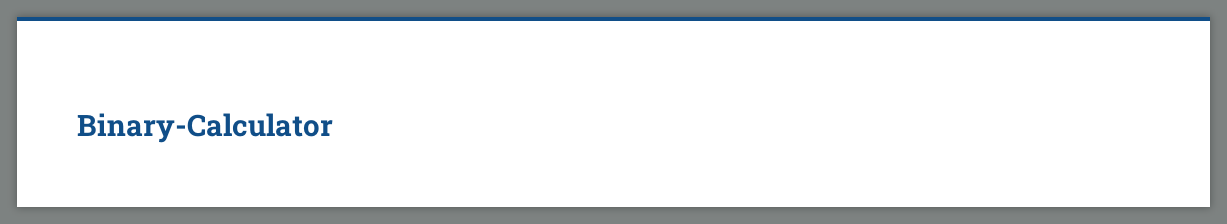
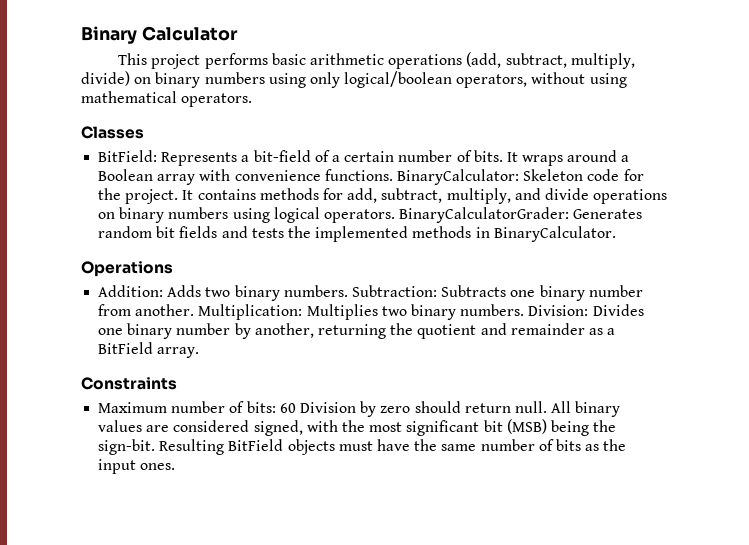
[77,113,333,143] Binary-Calculator -> [81,26,238,44] [118,52,635,69] [81,71,627,88] [81,91,253,107] [81,126,144,139] [98,150,630,166] [98,169,644,185] [98,188,668,204] [98,207,643,223] [98,226,616,242] [81,261,173,277] [98,285,643,301] [98,304,644,320] [98,323,616,339] [98,342,200,358] [81,377,177,390] [98,401,621,417] [98,419,617,436] [98,439,627,455] [98,459,176,474] Binary Calculator // This project performs basic arithmetic operations (add, subtract, multiply, divide) on binary numbers using only logical/boolean operators, without using mathematical operators. // Classes // BitField: Represents a bit-field of a certain number of bits. It wraps around a Boolean array with convenience functions. BinaryCalculator: Skeleton code for the project. It contains methods for add, subtract, multiply, and divide operations on binary numbers using logical operators. BinaryCalculatorGrader: Generates random bit fields and tests the implemented methods in BinaryCalculator. // Operations // Addition: Adds two binary numbers. Subtraction: Subtracts one binary number from another. Multiplication: Multiplies two binary numbers. Division: Divides one binary number by another, returning the quotient and remainder as a BitField array. // Constraints // Maximum number of bits: 60 Division by zero should return null. All binary values are considered signed, with the most significant bit (MSB) being the sign-bit. Resulting BitField objects must have the same number of bits as the input ones.

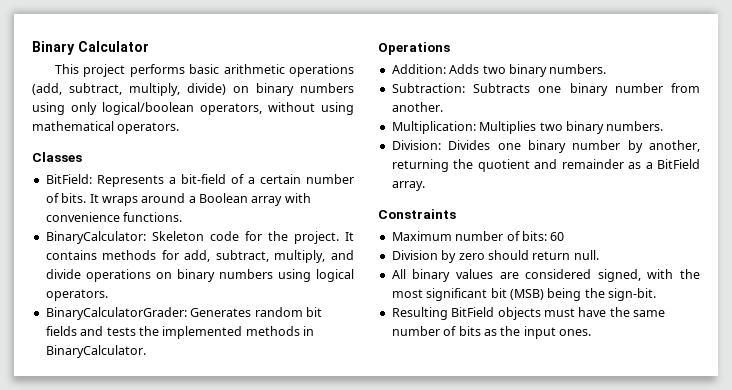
(393, 175) none -> (183, 217) //
(395, 216) none -> (108, 295) //
(348, 291) none -> (607, 69) //
(195, 310) none -> (443, 107) //
(525, 310) none -> (664, 126) //
(296, 408) none -> (565, 236) //
(547, 407) none -> (599, 255) //
(156, 447) none -> (656, 294) //

